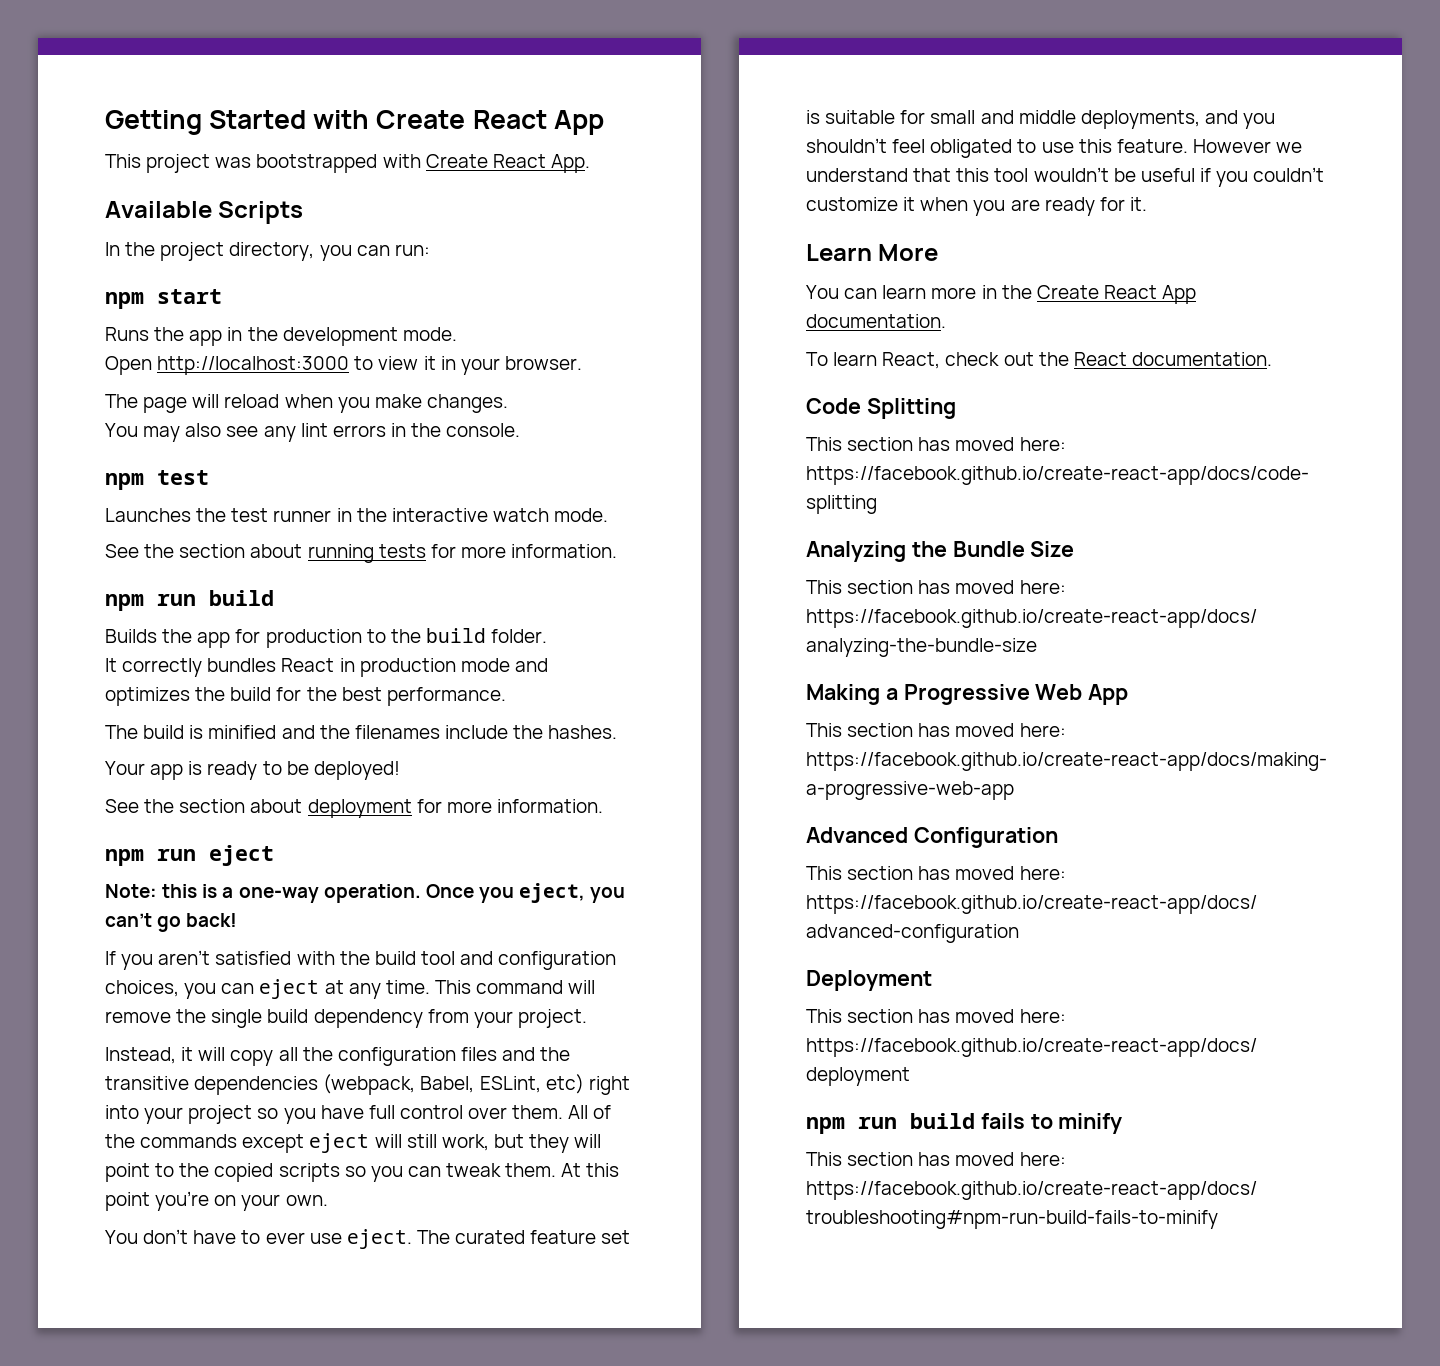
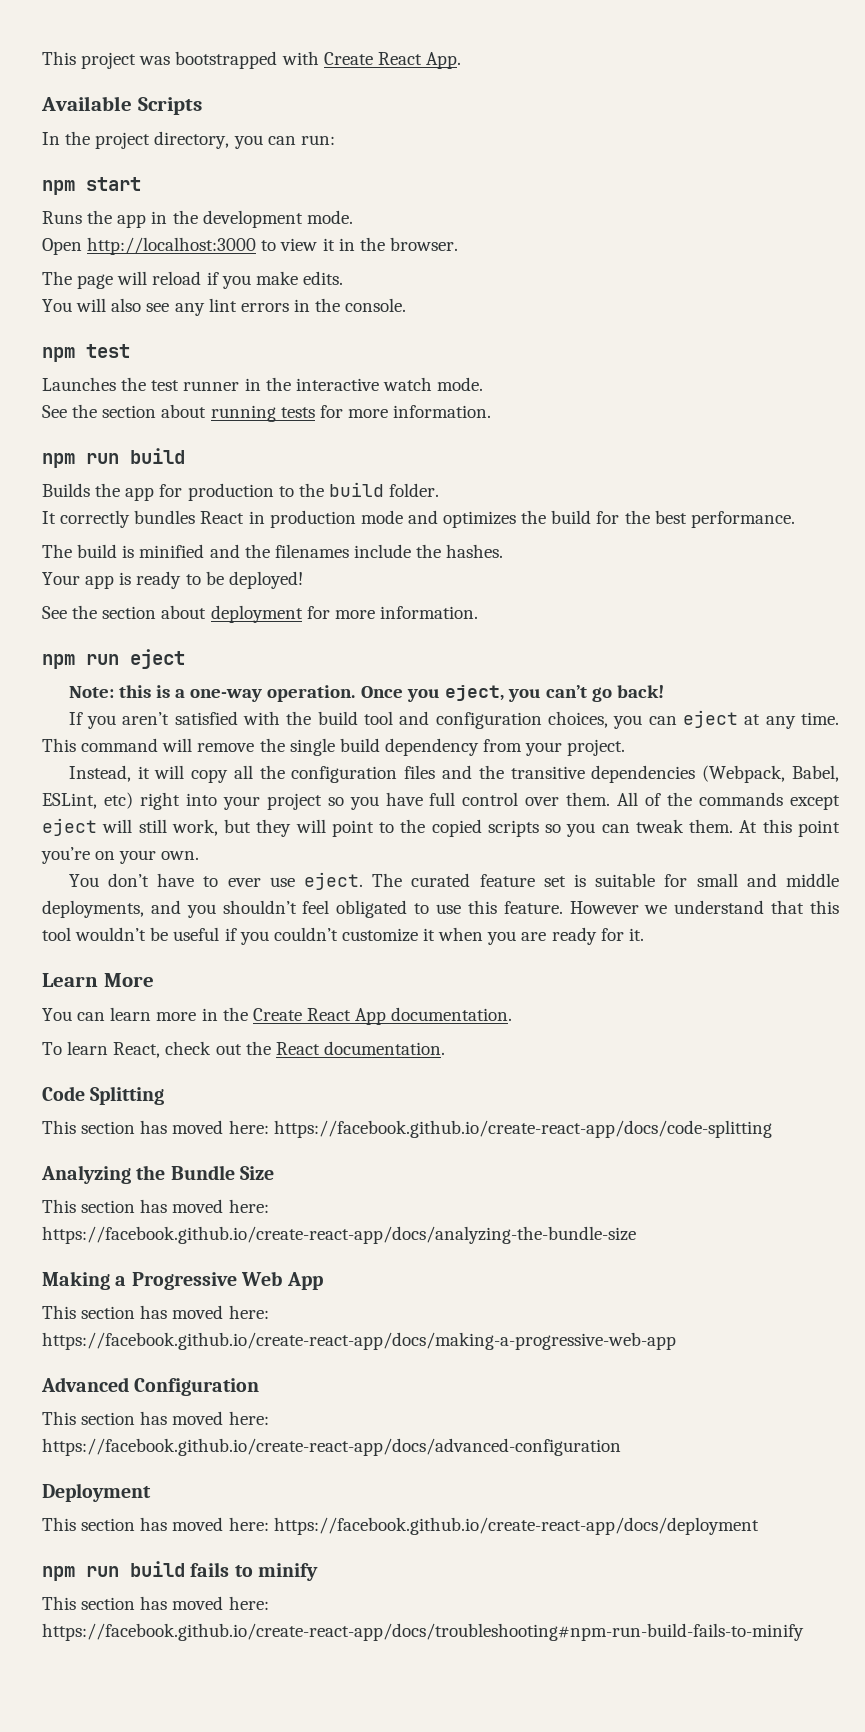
[105,110,604,135] Getting Started with Create React App // -> (42, 58) none
[460,358,500,375] your -> [359,237,385,251] the
[284,394,333,408] when -> [206,272,219,285] if
[426,394,508,413] [105,423,181,442] changes. // You may -> [302,271,343,285] [42,298,107,312] edits. // You will
[323,1074,416,1095] (webpack, -> [702,765,786,783] (Webpack,

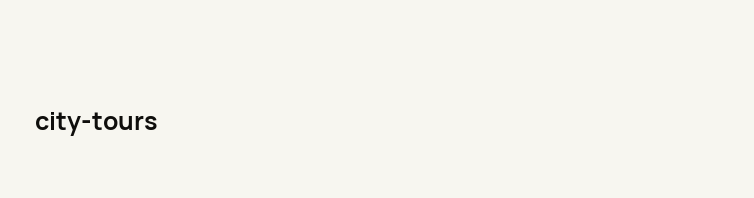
[42,51,461,69] [41,96,202,115] [42,131,335,149] [42,177,141,195] [42,210,353,228] [42,237,458,255] [42,271,343,289] [42,298,407,316] [42,344,130,362] [42,377,484,391] [42,404,492,422] [42,448,185,468] [42,482,440,501] [42,510,795,528] [42,544,504,558] [42,571,303,589] [42,605,478,623] [42,649,185,669] [68,685,665,702] [68,710,839,729] [42,738,626,756] [68,765,839,783] [42,792,841,810] [42,818,841,837] [41,847,200,864] [68,872,839,890] [42,900,839,918] [42,927,644,945] [42,973,154,987] [42,1007,513,1025] [42,1041,445,1058] [42,1086,165,1105] [42,1120,772,1138] [41,1165,275,1184] [42,1199,269,1213] [42,1226,636,1244] [42,1271,323,1290] [42,1305,269,1319] [42,1332,676,1350] [41,1377,260,1396] [42,1411,269,1425] [42,1438,621,1456] [42,1483,151,1502] [42,1517,759,1535] [42,1561,319,1581] [42,1596,269,1610] [42,1623,804,1641] This project was bootstrapped with Create React App. // Available Scripts // In the project directory, you can run: // npm start // Runs the app in the development mode. // Open http://localhost:3000 to view it in the browser. // The page will reload if you make edits. // You will also see any lint errors in the console. // npm test // Launches the test runner in the interactive watch mode. // See the section about running tests for more information. // npm run build // Builds the app for production to the build folder. // It correctly bundles React in production mode and optimizes the build for the best performance. // The build is minified and the filenames include the hashes. // Your app is ready to be deployed! // See the section about deployment for more information. // npm run eject // Note: this is a one-way operation. Once you eject, you can’t go back! // If you aren’t satisfied with the build tool and configuration choices, you can eject at any time. This command will remove the single build dependency from your project. // Instead, it will copy all the configuration files and the transitive dependencies (Webpack, Babel, ESLint, etc) right into your project so you have full control over them. All of the commands except eject will still work, but they will point to the copied scripts so you can tweak them. At this point you’re on your own. // You don’t have to ever use eject. The curated feature set is suitable for small and middle deployments, and you shouldn’t feel obligated to use this feature. However we understand that this tool wouldn’t be useful if you couldn’t customize it when you are ready for it. // Learn More // You can learn more in the Create React App documentation. // To learn React, check out the React documentation. // Code Splitting // This section has moved here: https://facebook.github.io/create-react-app/docs/code-splitting // Analyzing the Bundle Size // This section has moved here: https://facebook.github.io/create-react-app/docs/analyzing-the-bundle-size // Making a Progressive Web App // This section has moved here: https://facebook.github.io/create-react-app/docs/making-a-progressive-web-app // Advanced Configuration // This section has moved here: https://facebook.github.io/create-react-app/docs/advanced-configuration // Deployment // This section has moved here: https://facebook.github.io/create-react-app/docs/deployment // npm run build fails to minify // This section has moved here: https://facebook.github.io/create-react-app/docs/troubleshooting#npm-run-build-fails-to-minify -> [35,112,158,136] city-tours

